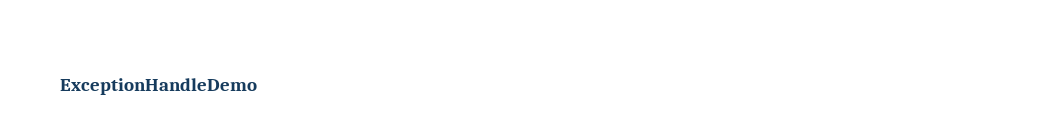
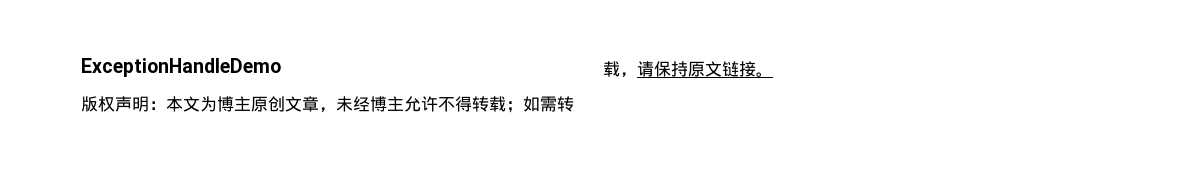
(257, 86) none -> [81,96,574,113] [603,61,773,78] // 版权声明：本文为博主原创文章，未经博主允许不得转载；如需转载，请保持原文链接。

